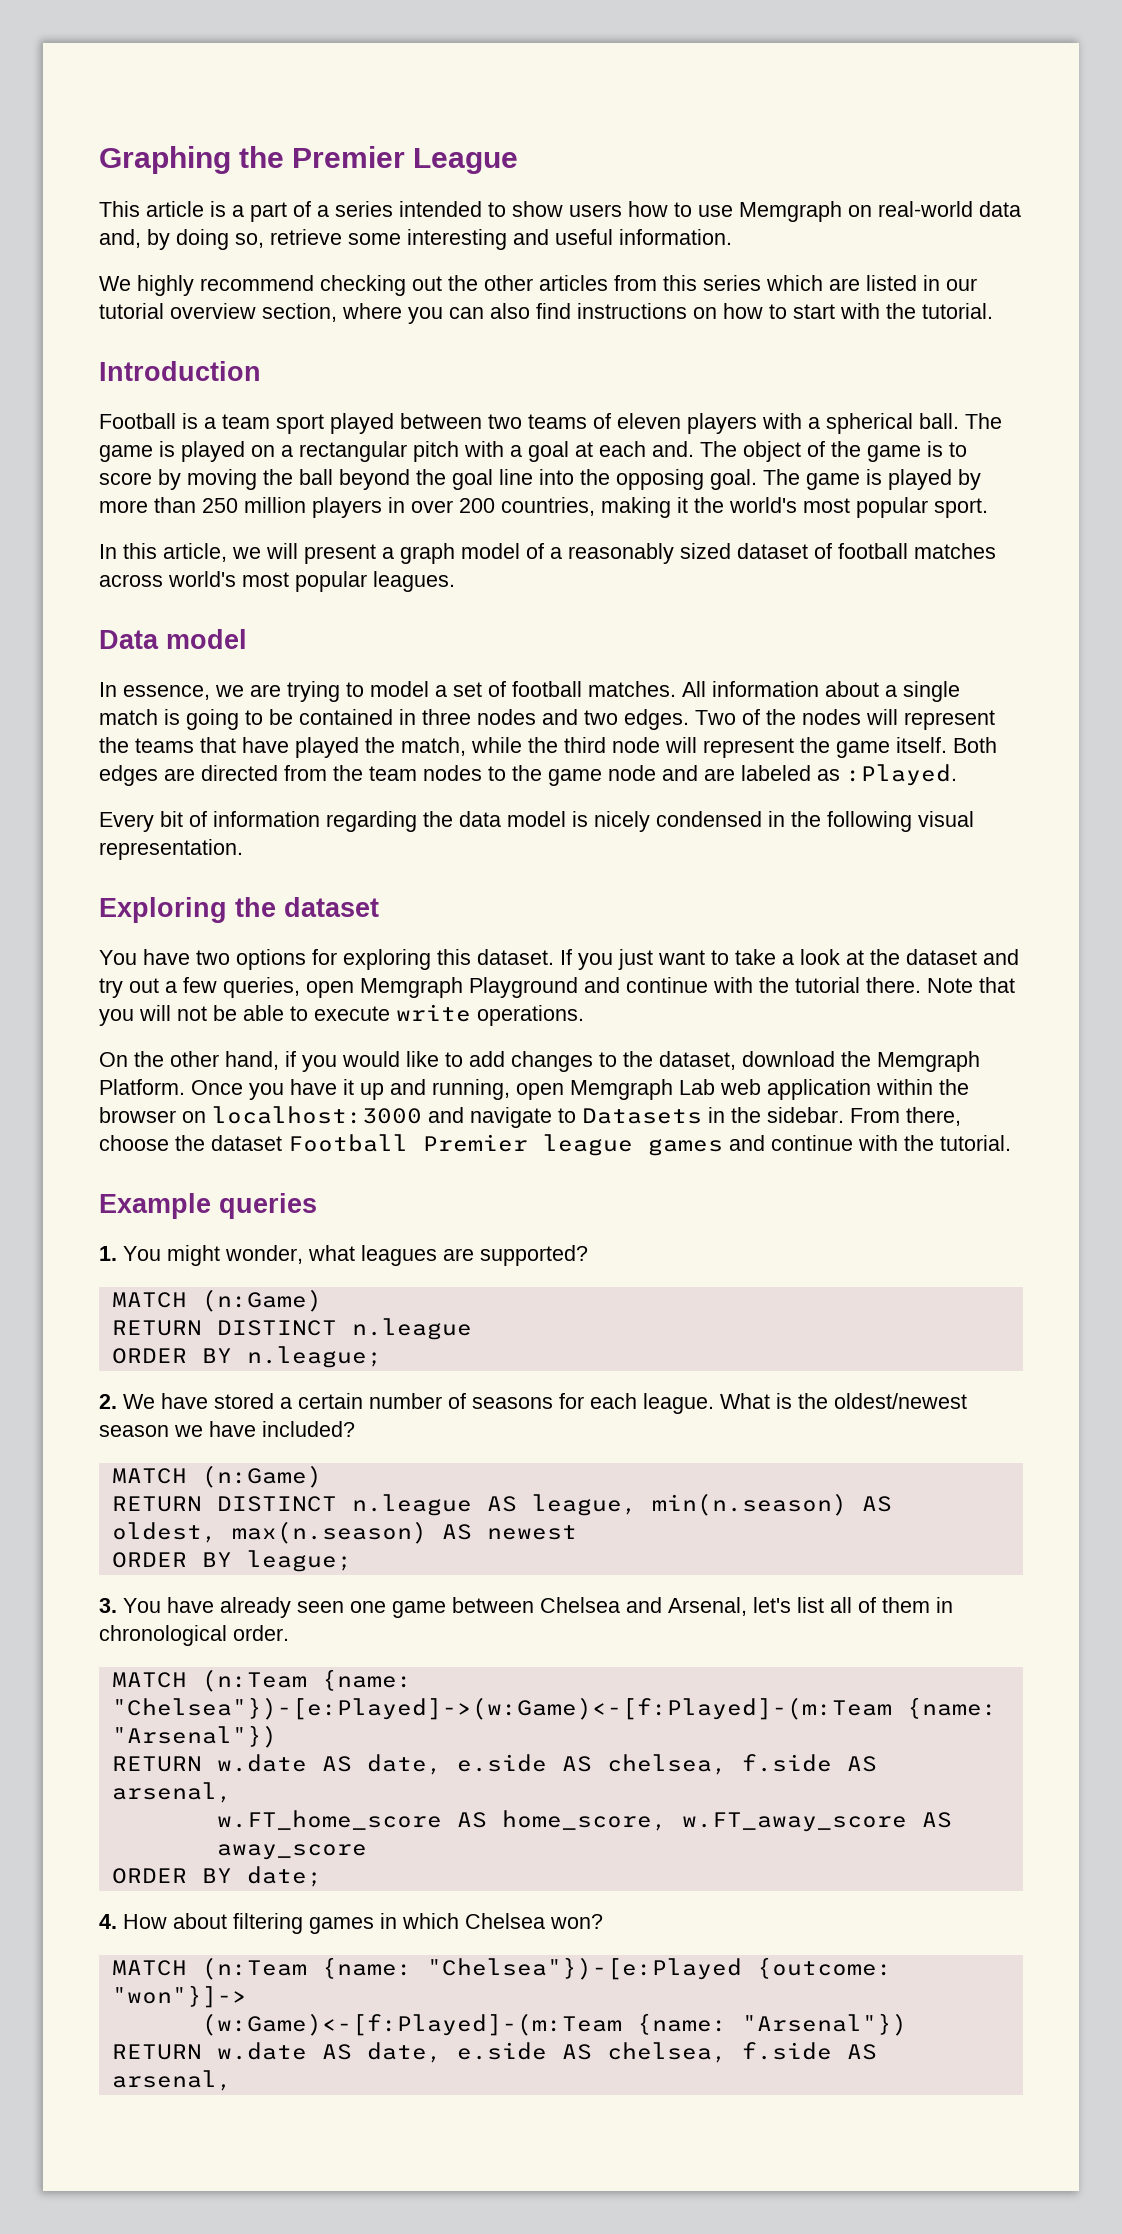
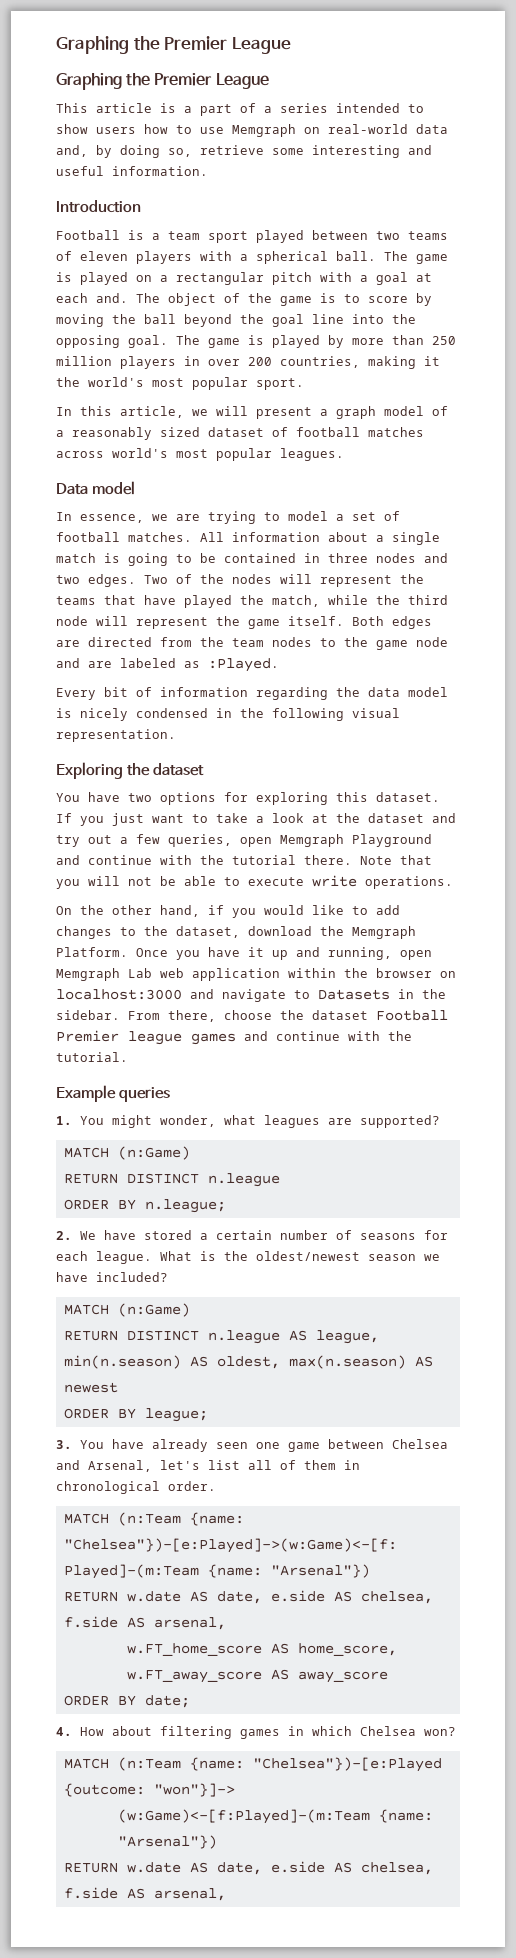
[99,146,519,174] Graphing the Premier League -> [56,36,291,54] [56,73,269,90] Graphing the Premier League // Graphing the Premier League
[99,275,977,296] [99,303,993,324] // We highly recommend checking out the other articles from this series which are listed in our tutorial overview section, where you can also find instructions on how to start with the tutorial. -> (208, 171) none

